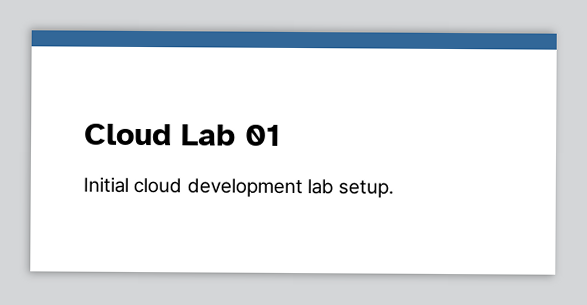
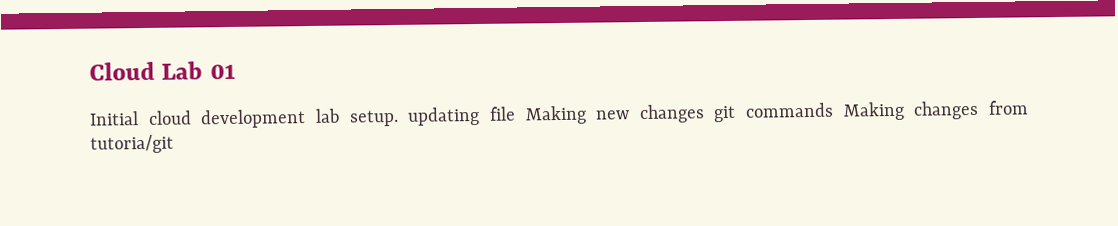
(395, 189) none -> [407,100,1029,126] [90,134,174,154] updating file Making new changes git commands Making changes from tutoria/git

